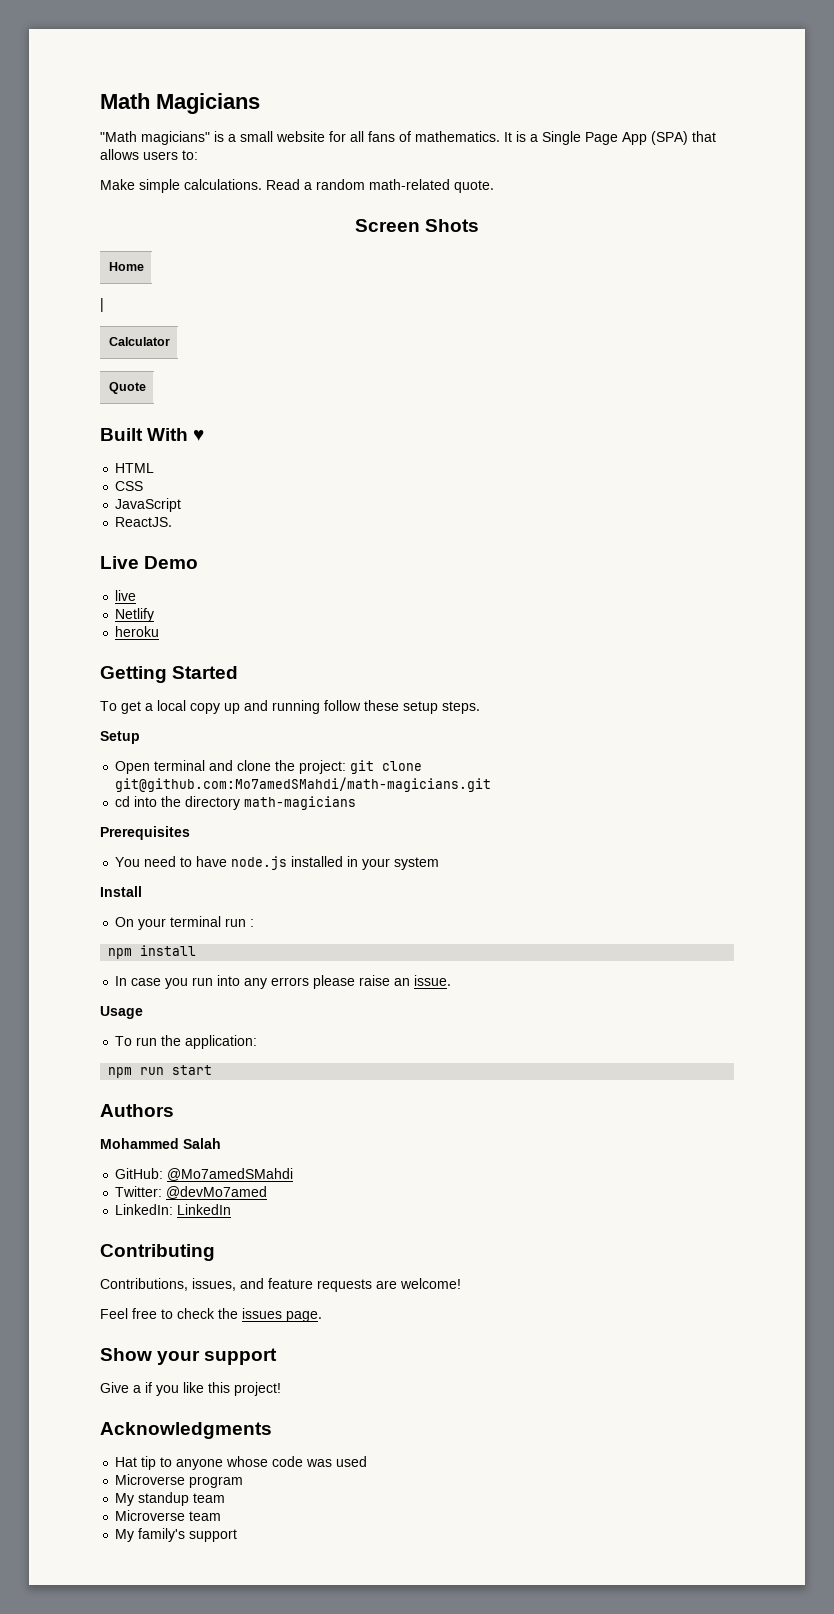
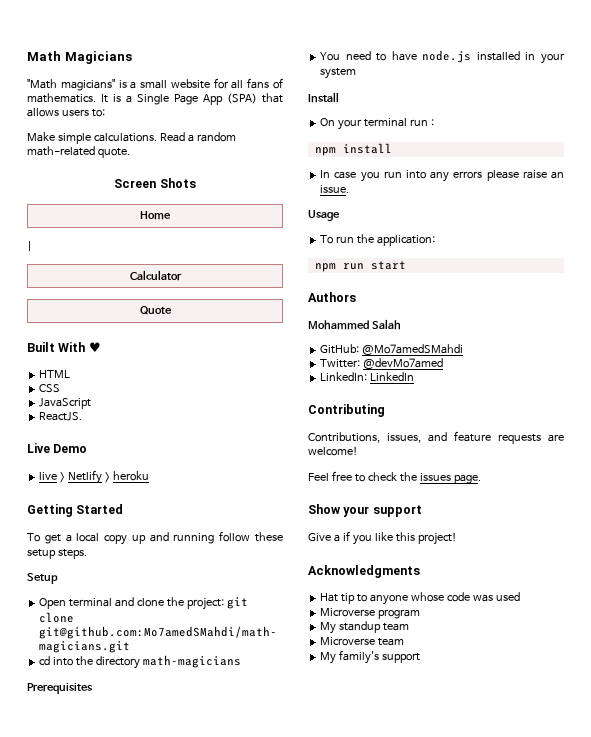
(137, 595) // -> [60,472,66,483] >
(155, 615) // -> [105,472,111,483] >

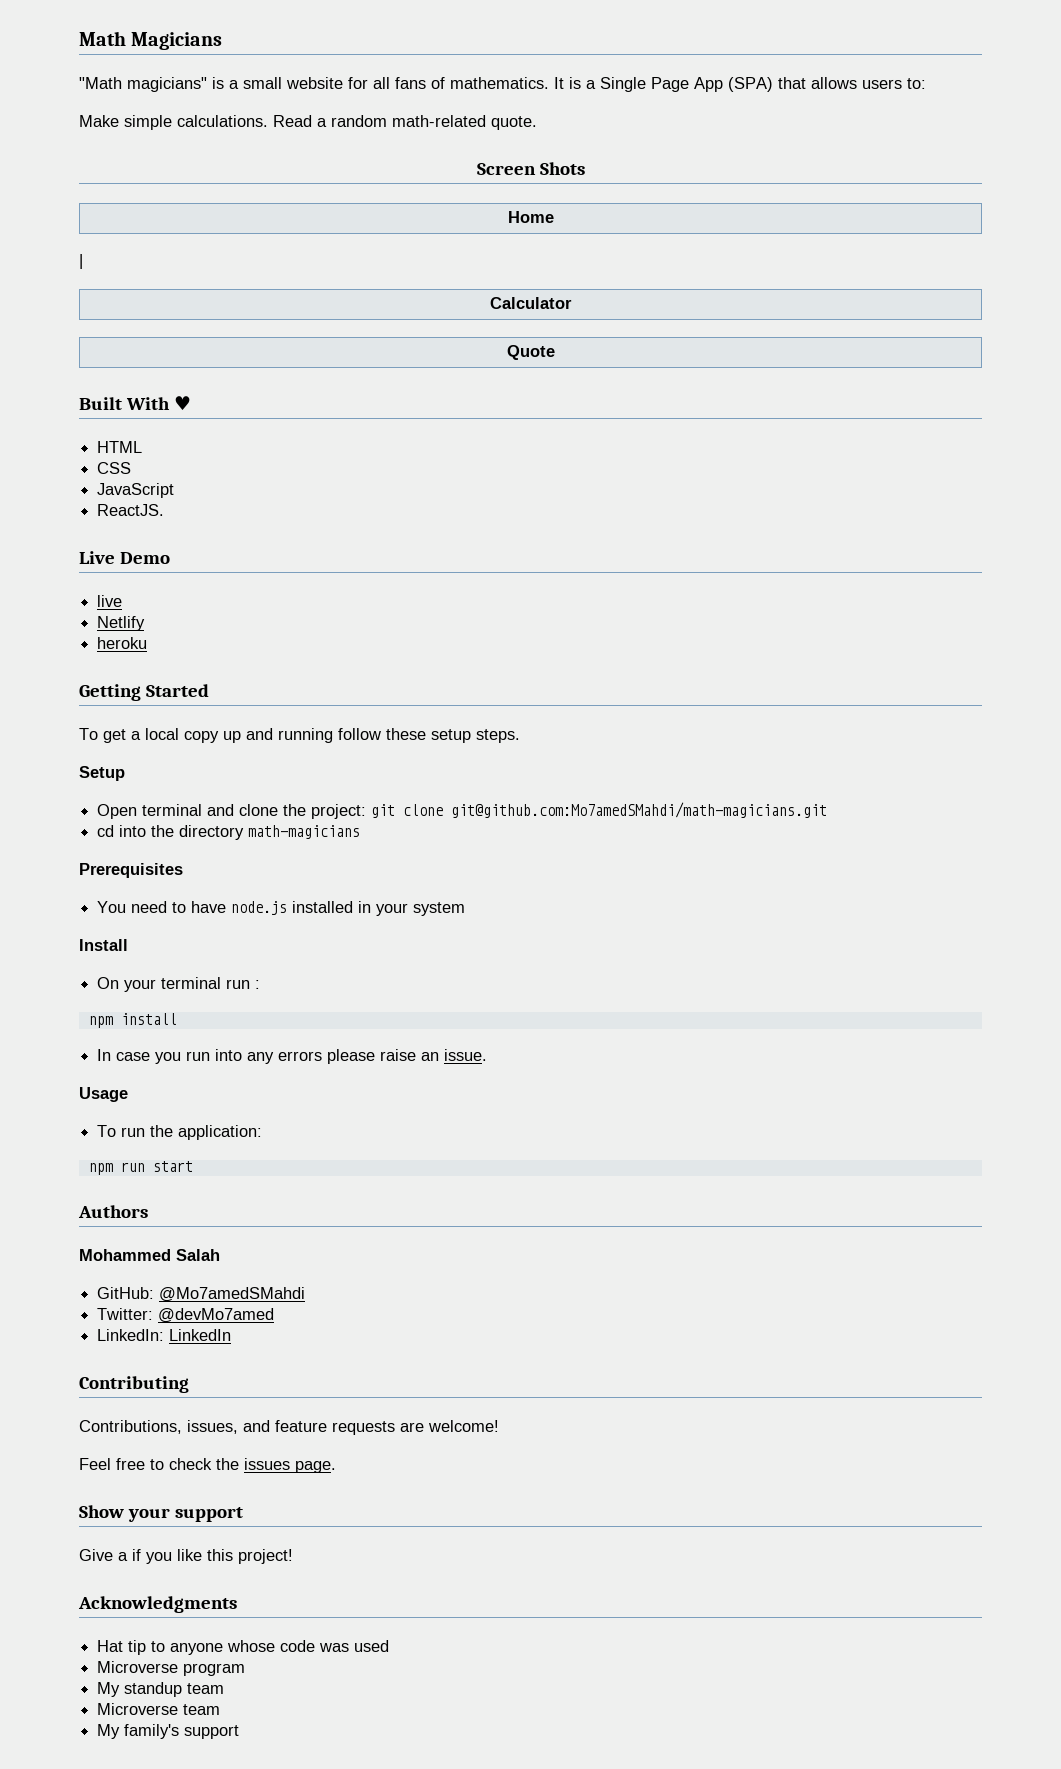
[60,472,66,483] > -> (123, 601) //
[105,472,111,483] > -> (146, 623) //

